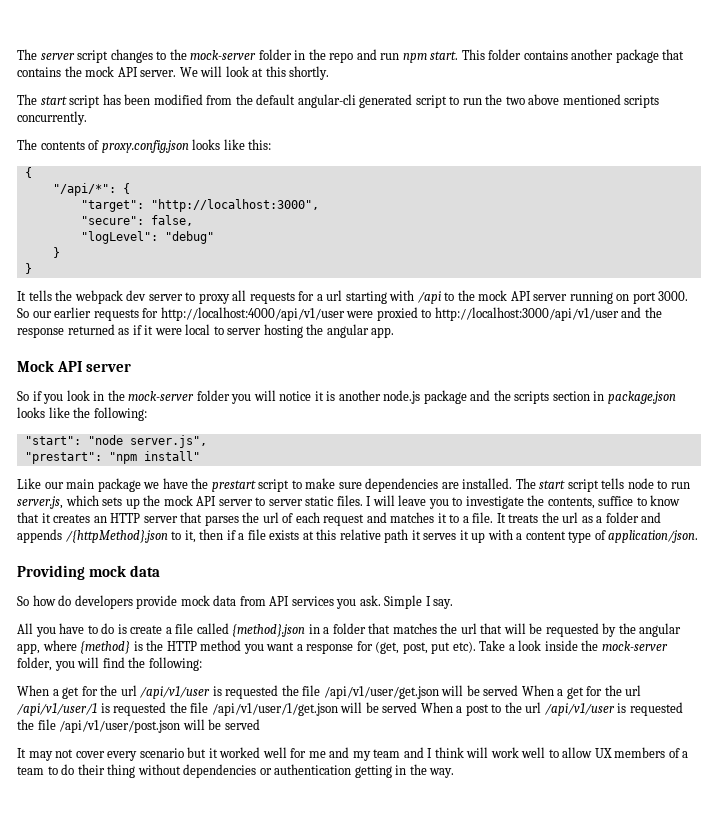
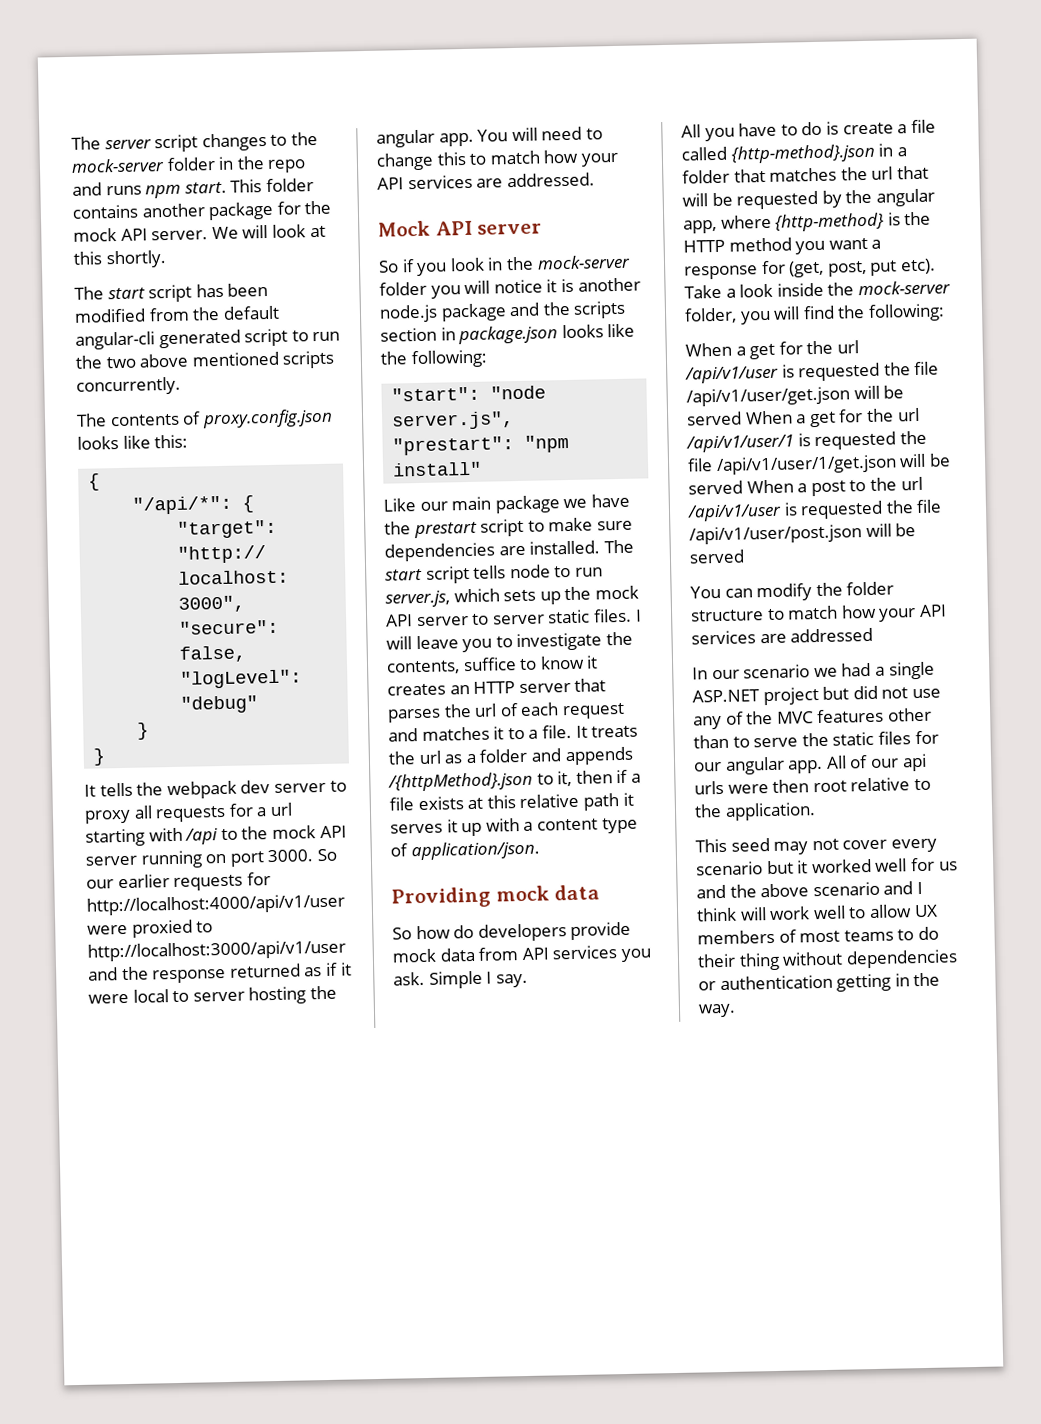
[380,53,400,60] run -> [105,185,142,196] runs
[662,49,685,60] [17,67,61,77] that contains -> [276,201,301,215] for
(395, 332) none -> [477,126,603,142] [376,149,619,171] [377,172,595,190] You will need to change this to match how your API services are addressed.
[17,512,39,523] that -> (585, 662) none
[232,624,306,637] {method}.json -> [730,143,876,164] {http-method}.json
[80,641,131,654] {method} -> [775,212,885,232] {http-method}
[17,748,26,758] It -> [690,581,895,602] [690,604,947,622] [691,627,874,645] [692,661,935,680] [692,685,941,706] [693,707,932,730] [693,730,939,749] [694,753,927,775] [694,777,931,795] [694,802,816,821] [695,838,770,853] You can modify the folder structure to match how your API services are addressed // In our scenario we had a single ASP.NET project but did not use any of the MVC features other than to serve the static files for our angular app. All of our api urls were then root relative to the application. // This seed
[308,747,401,761] me and my team -> [938,861,958,871] [696,881,880,899] us and the above scenario
[682,751,689,758] [17,766,44,775] a team -> [799,929,894,943] most teams

